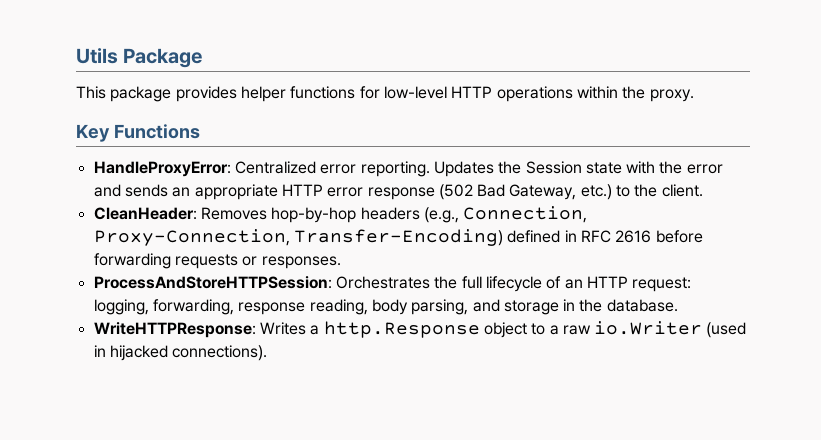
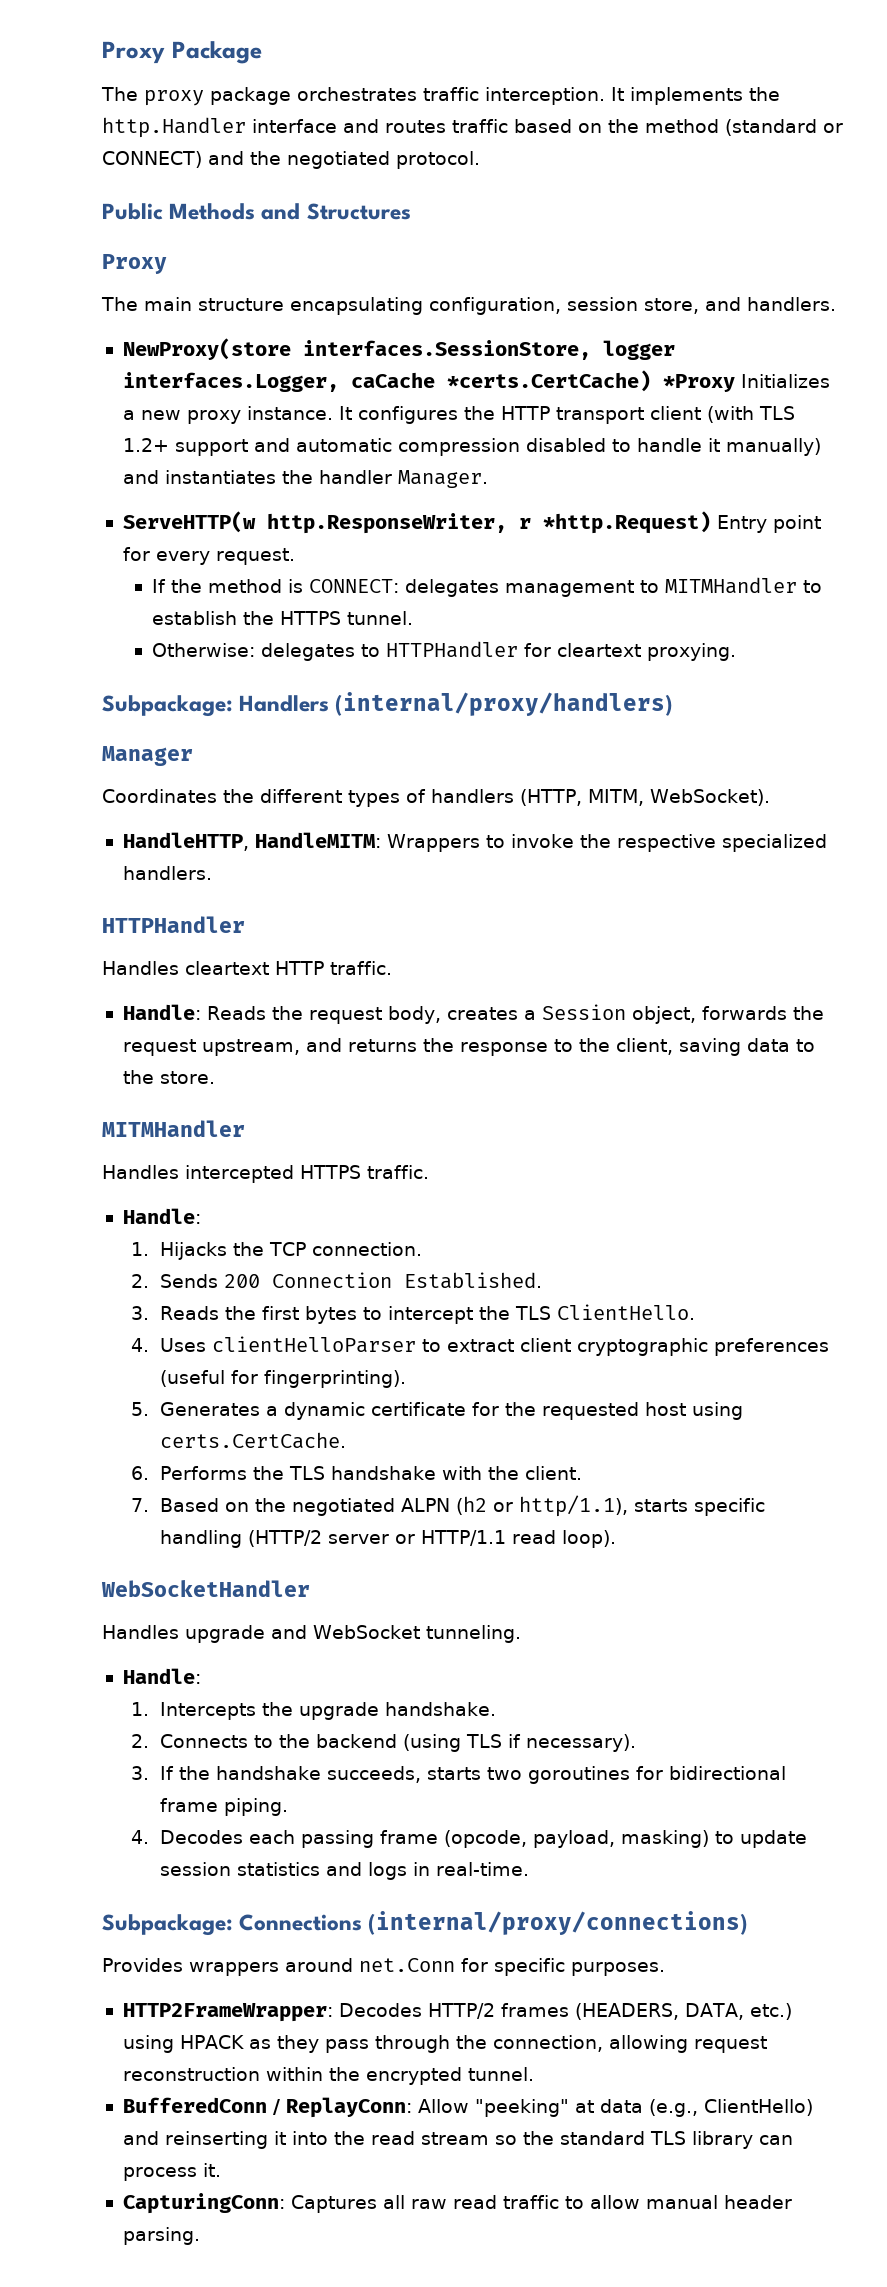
[76,48,118,64] Utils -> [102,41,165,64] Proxy
[76,86,694,102] [76,124,200,142] [93,161,723,177] [93,184,703,200] [93,206,588,223] [93,229,703,246] [93,253,341,269] [93,276,692,292] [93,299,678,315] [93,321,747,338] [93,345,268,361] This package provides helper functions for low-level HTTP operations within the proxy. // Key Functions // HandleProxyError: Centralized error reporting. Updates the Session state with the error and sends an appropriate HTTP error response (502 Bad Gateway, etc.) to the client. // CleanHeader: Removes hop-by-hop headers (e.g., Connection, Proxy-Connection, Transfer-Encoding) defined in RFC 2616 before forwarding requests or responses. // ProcessAndStoreHTTPSession: Orchestrates the full lifecycle of an HTTP request: logging, forwarding, response reading, body parsing, and storage in the database. // WriteHTTPResponse: Writes a http.Response object to a raw io.Writer (used in hijacked connections). -> [101,87,780,106] [102,117,843,138] [102,151,480,169] [102,203,411,220] [102,254,167,274] [101,297,836,315] [122,338,675,360] [122,370,830,392] [122,406,795,424] [122,438,821,456] [122,470,488,488] [122,511,821,534] [122,547,295,565] [151,577,822,597] [151,611,413,625] [151,641,736,661] [102,692,674,717] [102,746,193,766] [102,789,770,807] [122,832,827,852] [122,866,212,880] [102,916,245,933] [102,961,392,975] [122,1004,824,1024] [122,1038,815,1056] [122,1070,215,1084] [102,1120,245,1137] [102,1165,429,1183] [122,1208,201,1224] [130,1242,422,1260] [130,1272,542,1289] [130,1304,695,1324] [130,1336,829,1356] [159,1370,406,1388] [130,1402,743,1420] [159,1432,346,1449] [130,1466,582,1480] [130,1495,765,1517] [159,1530,616,1548] [101,1580,310,1597] [102,1625,521,1643] [122,1668,201,1684] [130,1702,496,1720] [130,1734,636,1752] [130,1766,786,1784] [159,1798,288,1816] [130,1830,807,1848] [159,1862,529,1880] [102,1911,749,1936] [102,1958,665,1976] [122,2003,792,2022] [122,2035,767,2053] [122,2067,534,2085] [122,2097,813,2118] [122,2131,793,2149] [122,2163,221,2181] [122,2193,792,2214] [122,2227,200,2245] The proxy package orchestrates traffic interception. It implements the http.Handler interface and routes traffic based on the method (standard or CONNECT) and the negotiated protocol. // Public Methods and Structures // Proxy // The main structure encapsulating configuration, session store, and handlers. // NewProxy(store interfaces.SessionStore, logger interfaces.Logger, caCache *certs.CertCache) *Proxy Initializes a new proxy instance. It configures the HTTP transport client (with TLS 1.2+ support and automatic compression disabled to handle it manually) and instantiates the handler Manager. // ServeHTTP(w http.ResponseWriter, r *http.Request) Entry point for every request. // If the method is CONNECT: delegates management to MITMHandler to establish the HTTPS tunnel. // Otherwise: delegates to HTTPHandler for cleartext proxying. // Subpackage: Handlers (internal/proxy/handlers) // Manager // Coordinates the different types of handlers (HTTP, MITM, WebSocket). // HandleHTTP, HandleMITM: Wrappers to invoke the respective specialized handlers. // HTTPHandler // Handles cleartext HTTP traffic. // Handle: Reads the request body, creates a Session object, forwards the request upstream, and returns the response to the client, saving data to the store. // MITMHandler // Handles intercepted HTTPS traffic. // Handle: // 1. Hijacks the TCP connection. // 2. Sends 200 Connection Established. // 3. Reads the first bytes to intercept the TLS ClientHello. // 4. Uses clientHelloParser to extract client cryptographic preferences (useful for fingerprinting). // 5. Generates a dynamic certificate for the requested host using certs.CertCache. // 6. Performs the TLS handshake with the client. // 7. Based on the negotiated ALPN (h2 or http/1.1), starts specific handling (HTTP/2 server or HTTP/1.1 read loop). // WebSocketHandler // Handles upgrade and WebSocket tunneling. // Handle: // 1. Intercepts the upgrade handshake. // 2. Connects to the backend (using TLS if necessary). // 3. If the handshake succeeds, starts two goroutines for bidirectional frame piping. // 4. Decodes each passing frame (opcode, payload, masking) to update session statistics and logs in real-time. // Subpackage: Connections (internal/proxy/connections) // Provides wrappers around net.Conn for specific purposes. // HTTP2FrameWrapper: Decodes HTTP/2 frames (HEADERS, DATA, etc.) using HPACK as they pass through the connection, allowing request reconstruction within the encrypted tunnel. // BufferedConn / ReplayConn: Allow "peeking" at data (e.g., ClientHello) and reinserting it into the read stream so the standard TLS library can process it. // CapturingConn: Captures all raw read traffic to allow manual header parsing.

